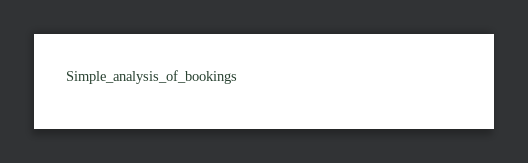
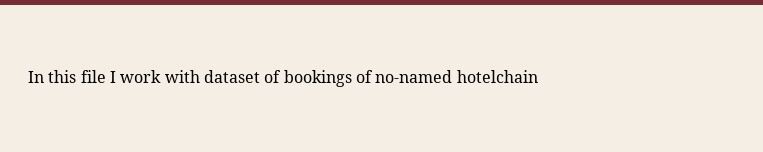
[66,70,237,84] Simple_analysis_of_bookings -> [28,70,538,87] In this file I work with dataset of bookings of no-named hotelchain

